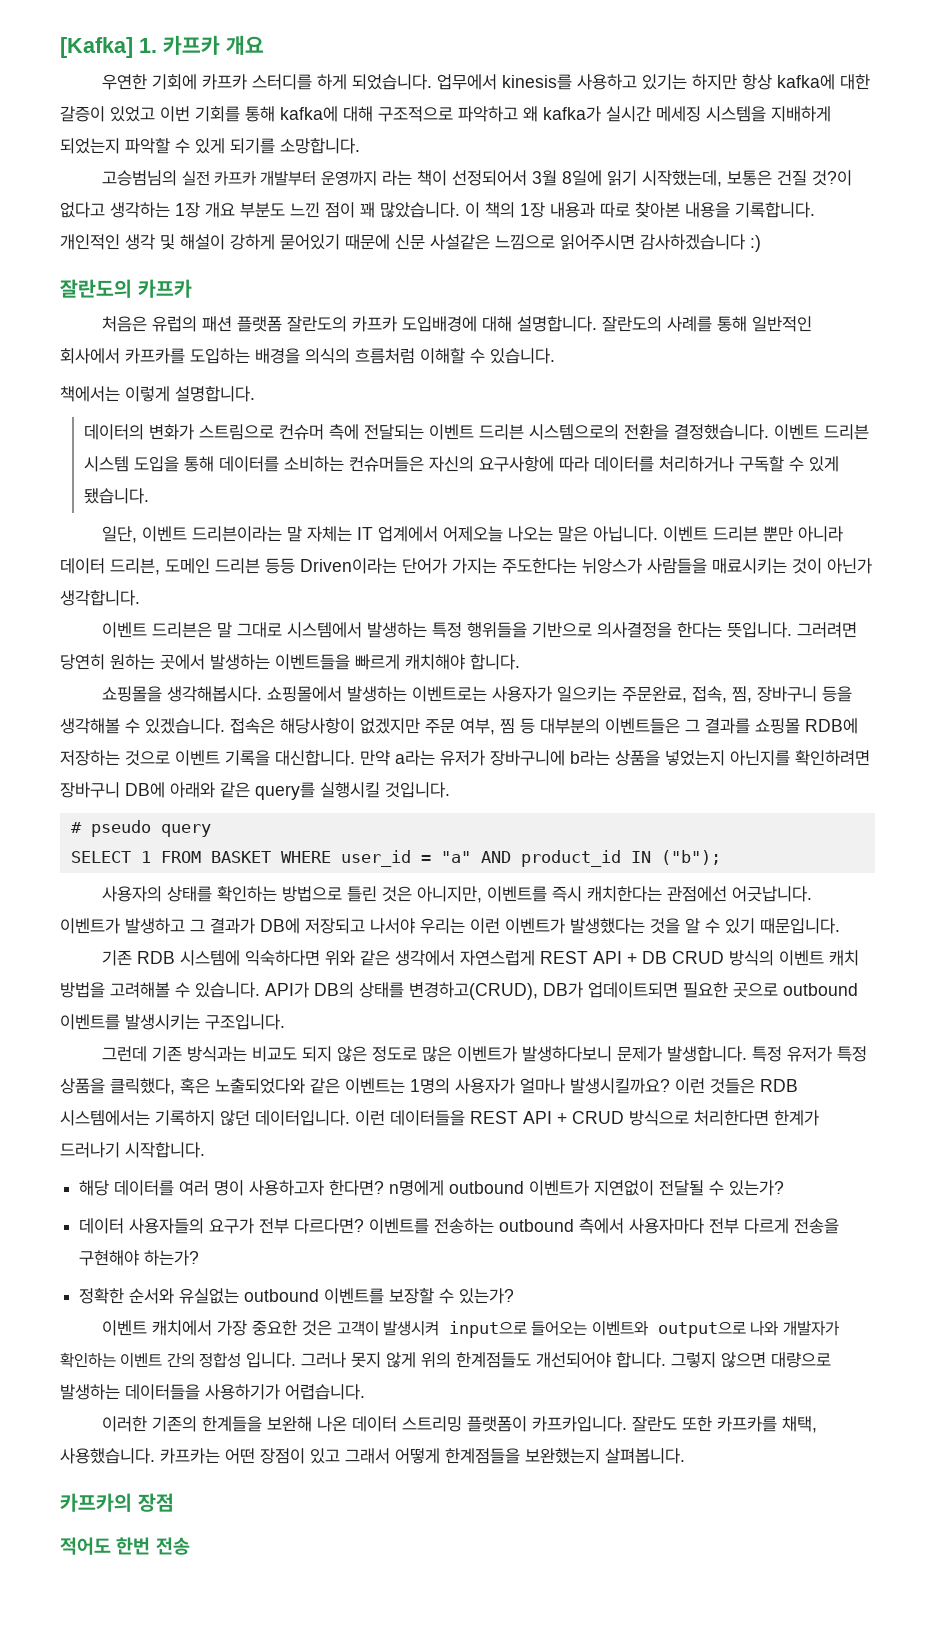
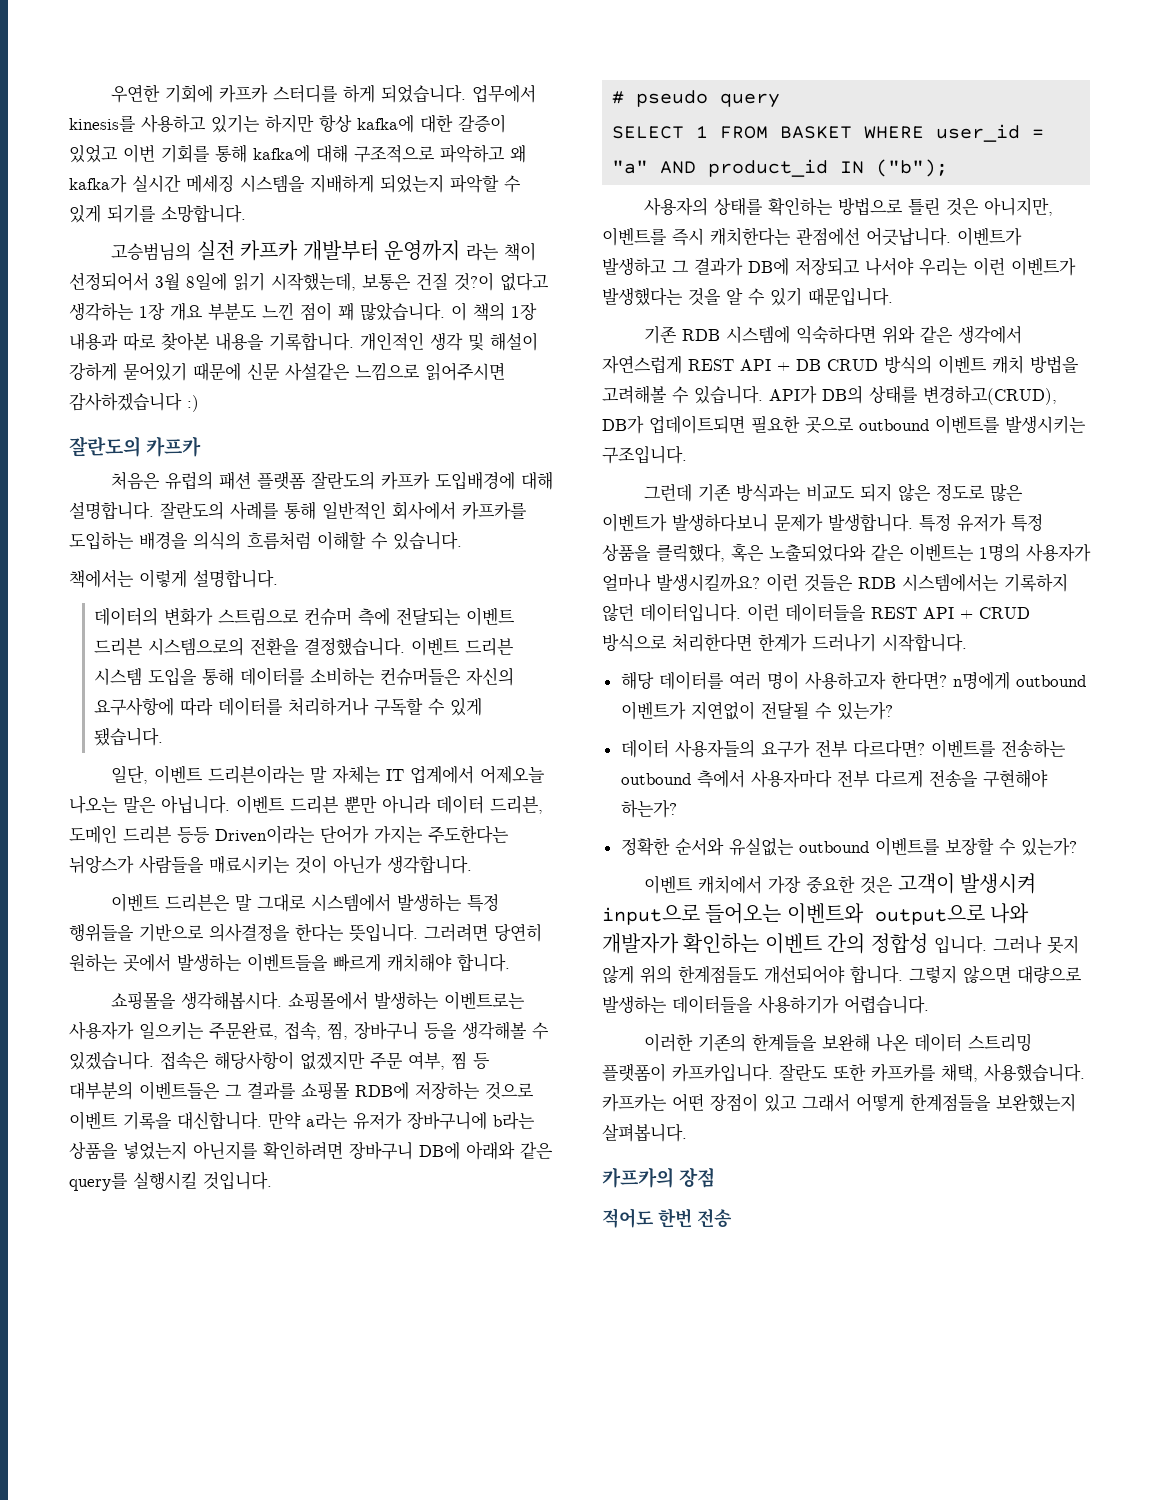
[60,35,264,58] [Kafka] 1. 카프카 개요 // -> (110, 93) none

